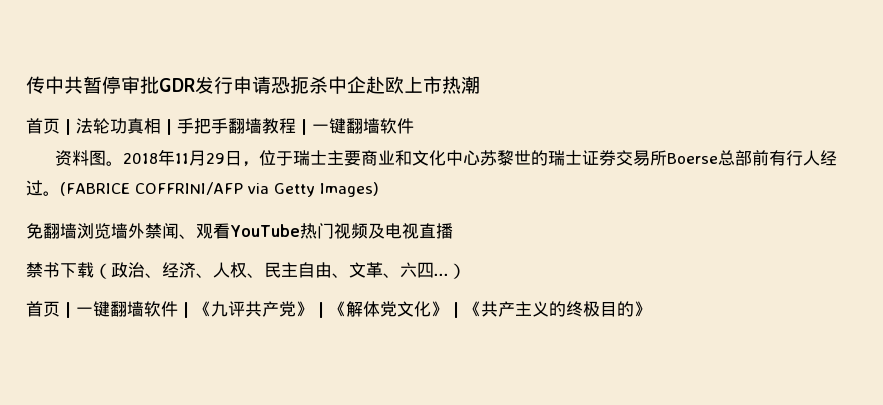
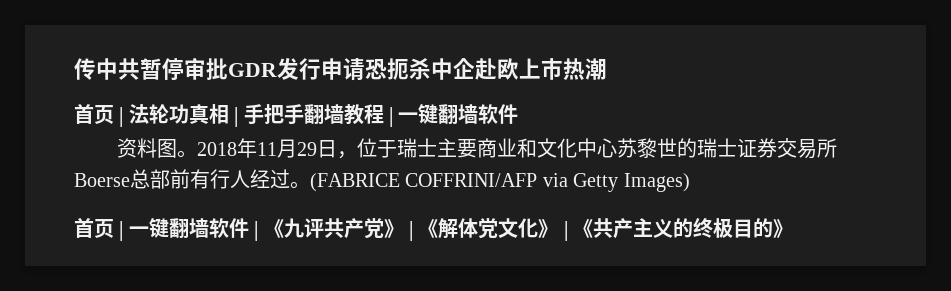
[26,223,453,239] [26,262,466,279] // 免翻墙浏览墙外禁闻、观看YouTube热门视频及电视直播 // 禁书下载（政治、经济、人权、民主自由、文革、六四...） -> (690, 182) none

